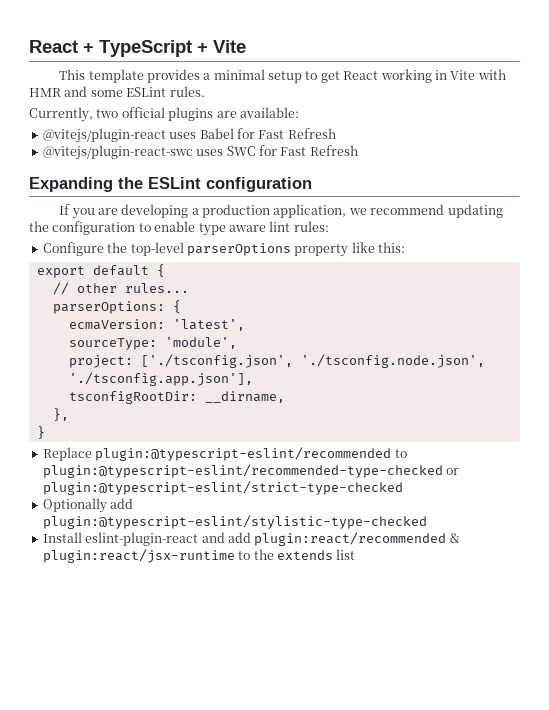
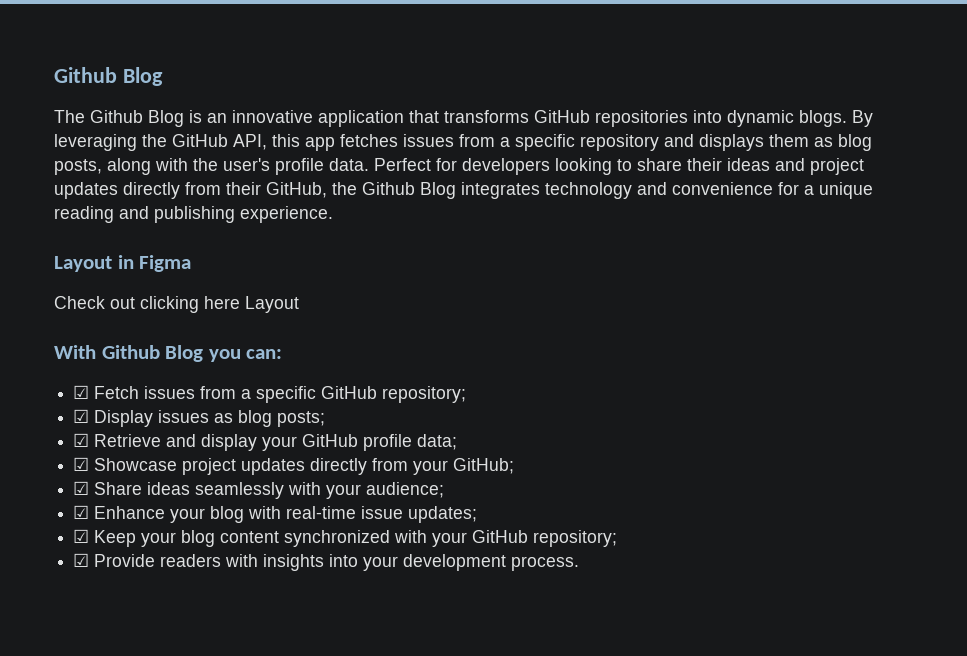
[29,40,246,57] [59,69,506,83] [29,86,205,97] [29,107,299,122] [42,128,336,143] [42,145,358,160] [29,177,312,192] [59,204,503,219] [29,221,329,236] [42,242,405,257] [36,264,165,278] [52,282,189,295] [52,300,181,314] [68,319,245,331] [68,337,237,350] [68,354,485,368] [68,372,253,386] [68,391,285,404] [52,408,69,421] [36,426,45,439] [42,447,407,461] [42,464,460,478] [42,481,403,495] [42,498,134,513] [42,515,427,529] [42,532,460,546] [42,549,356,563] React + TypeScript + Vite // This template provides a minimal setup to get React working in Vite with HMR and some ESLint rules. // Currently, two official plugins are available: // @vitejs/plugin-react uses Babel for Fast Refresh // @vitejs/plugin-react-swc uses SWC for Fast Refresh // Expanding the ESLint configuration // If you are developing a production application, we recommend updating the configuration to enable type aware lint rules: // Configure the top-level parserOptions property like this: // export default { // // other rules... // parserOptions: { // ecmaVersion: 'latest', // sourceType: 'module', // project: ['./tsconfig.json', './tsconfig.node.json', './tsconfig.app.json'], // tsconfigRootDir: __dirname, // }, // } // Replace plugin:@typescript-eslint/recommended to plugin:@typescript-eslint/recommended-type-checked or plugin:@typescript-eslint/strict-type-checked // Optionally add plugin:@typescript-eslint/stylistic-type-checked // Install eslint-plugin-react and add plugin:react/recommended & plugin:react/jsx-runtime to the extends list -> [54,67,163,86] [54,110,873,127] [54,134,872,151] [54,158,864,175] [54,182,873,199] [54,206,333,223] [54,255,192,272] [54,296,299,313] [54,345,283,362] [73,385,467,403] [73,409,326,427] [73,433,458,451] [73,457,515,475] [73,481,445,499] [73,505,478,523] [73,529,618,547] [73,553,580,571] Github Blog // The Github Blog is an innovative application that transforms GitHub repositories into dynamic blogs. By leveraging the GitHub API, this app fetches issues from a specific repository and displays them as blog posts, along with the user's profile data. Perfect for developers looking to share their ideas and project updates directly from their GitHub, the Github Blog integrates technology and convenience for a unique reading and publishing experience. // Layout in Figma // Check out clicking here Layout // With Github Blog you can: // ☑ Fetch issues from a specific GitHub repository; // ☑ Display issues as blog posts; // ☑ Retrieve and display your GitHub profile data; // ☑ Showcase project updates directly from your GitHub; // ☑ Share ideas seamlessly with your audience; // ☑ Enhance your blog with real-time issue updates; // ☑ Keep your blog content synchronized with your GitHub repository; // ☑ Provide readers with insights into your development process.

